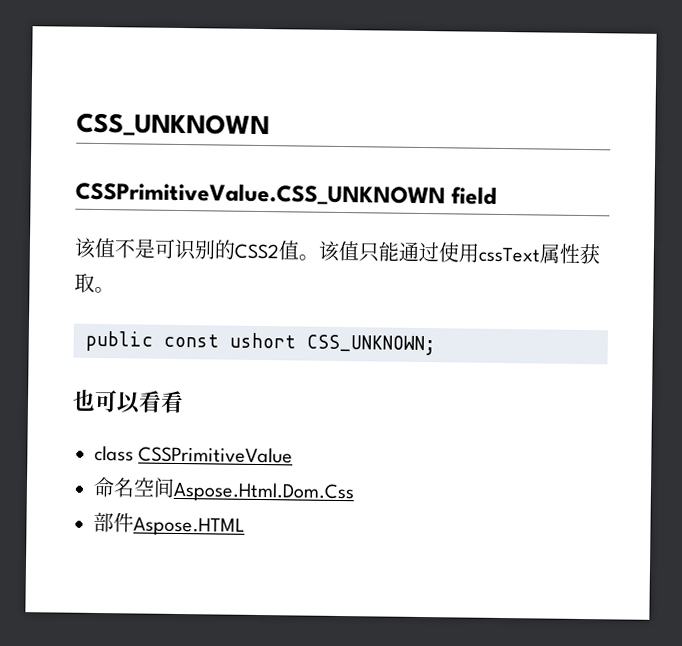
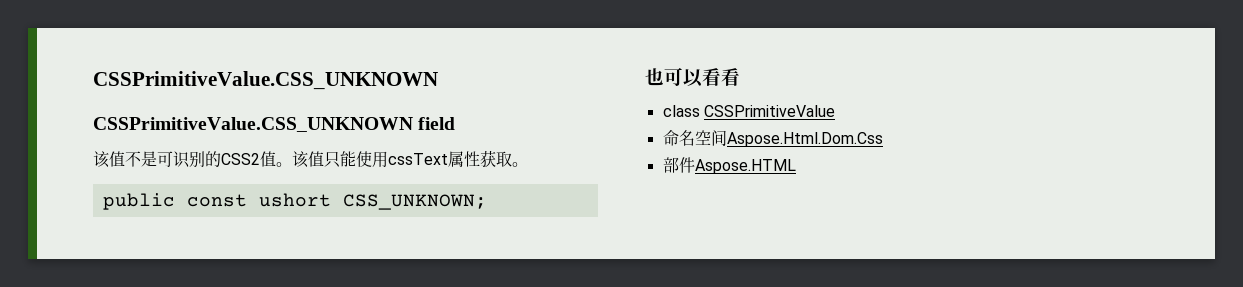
[76,112,270,138] CSS_UNKNOWN -> [93,71,438,90] CSSPrimitiveValue.CSS_UNKNOWN
[398,241,440,263] 通过 -> (356, 159) none

